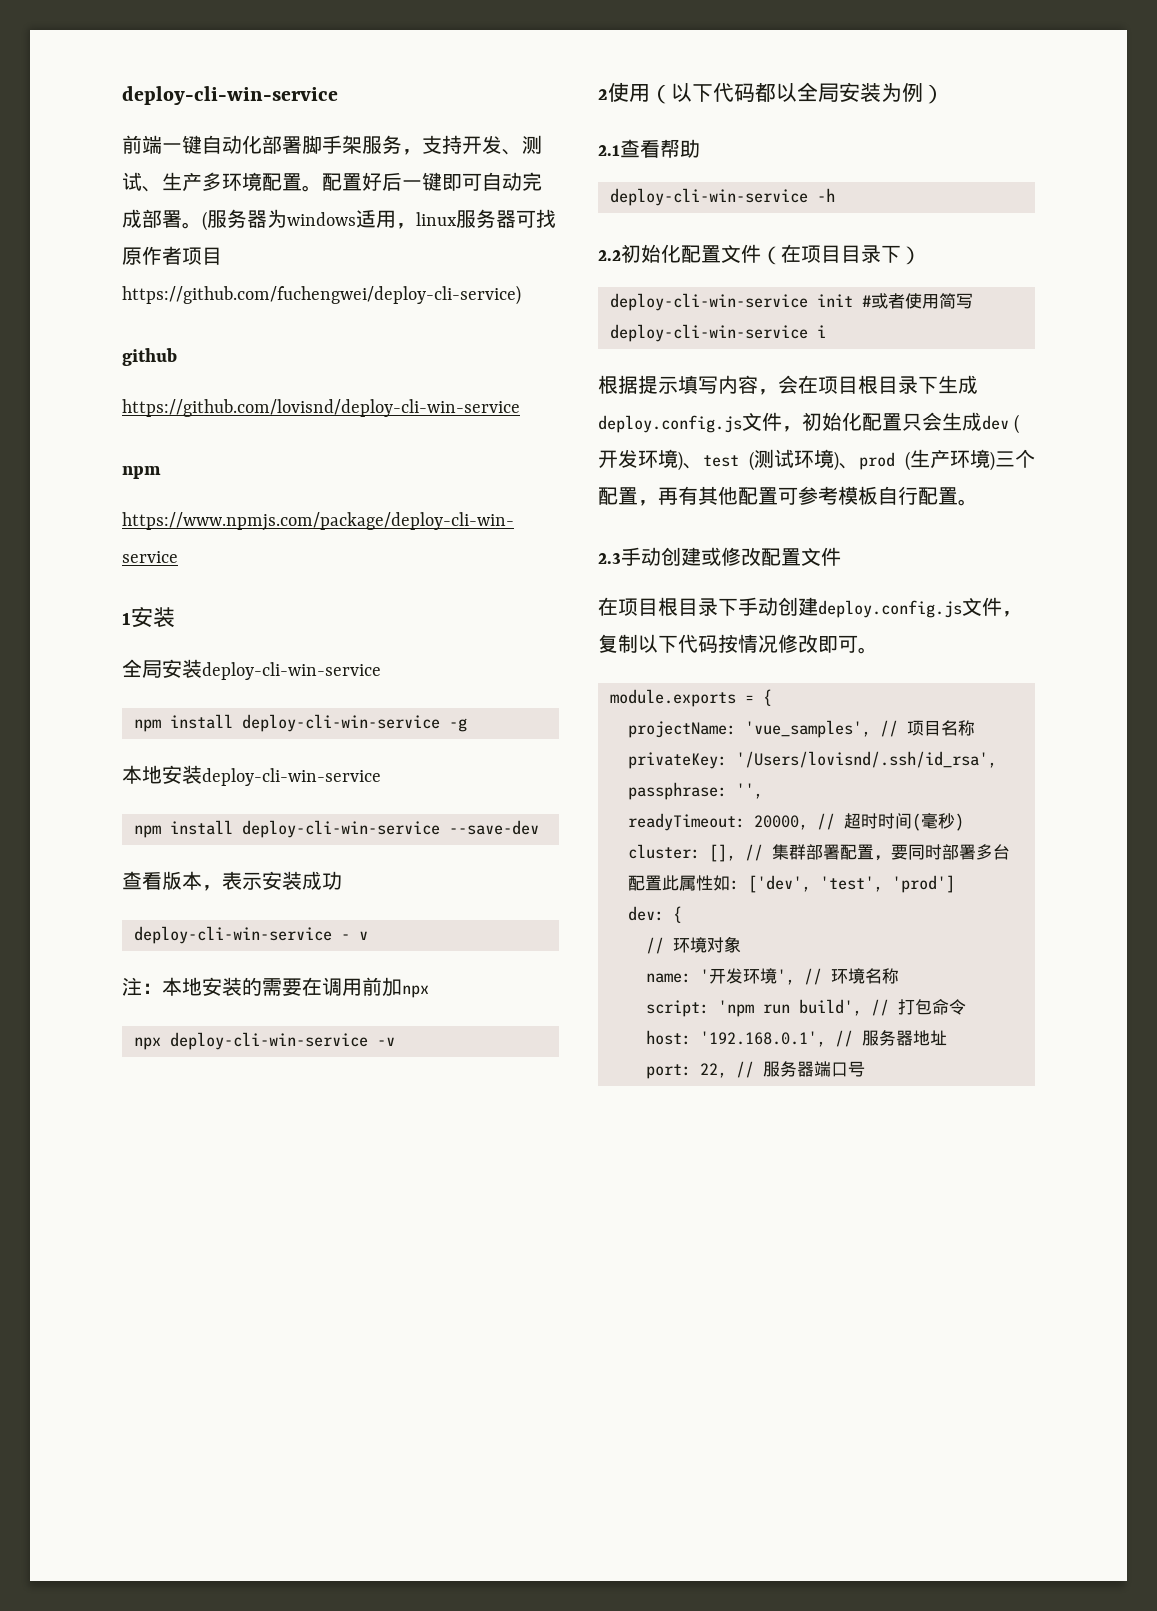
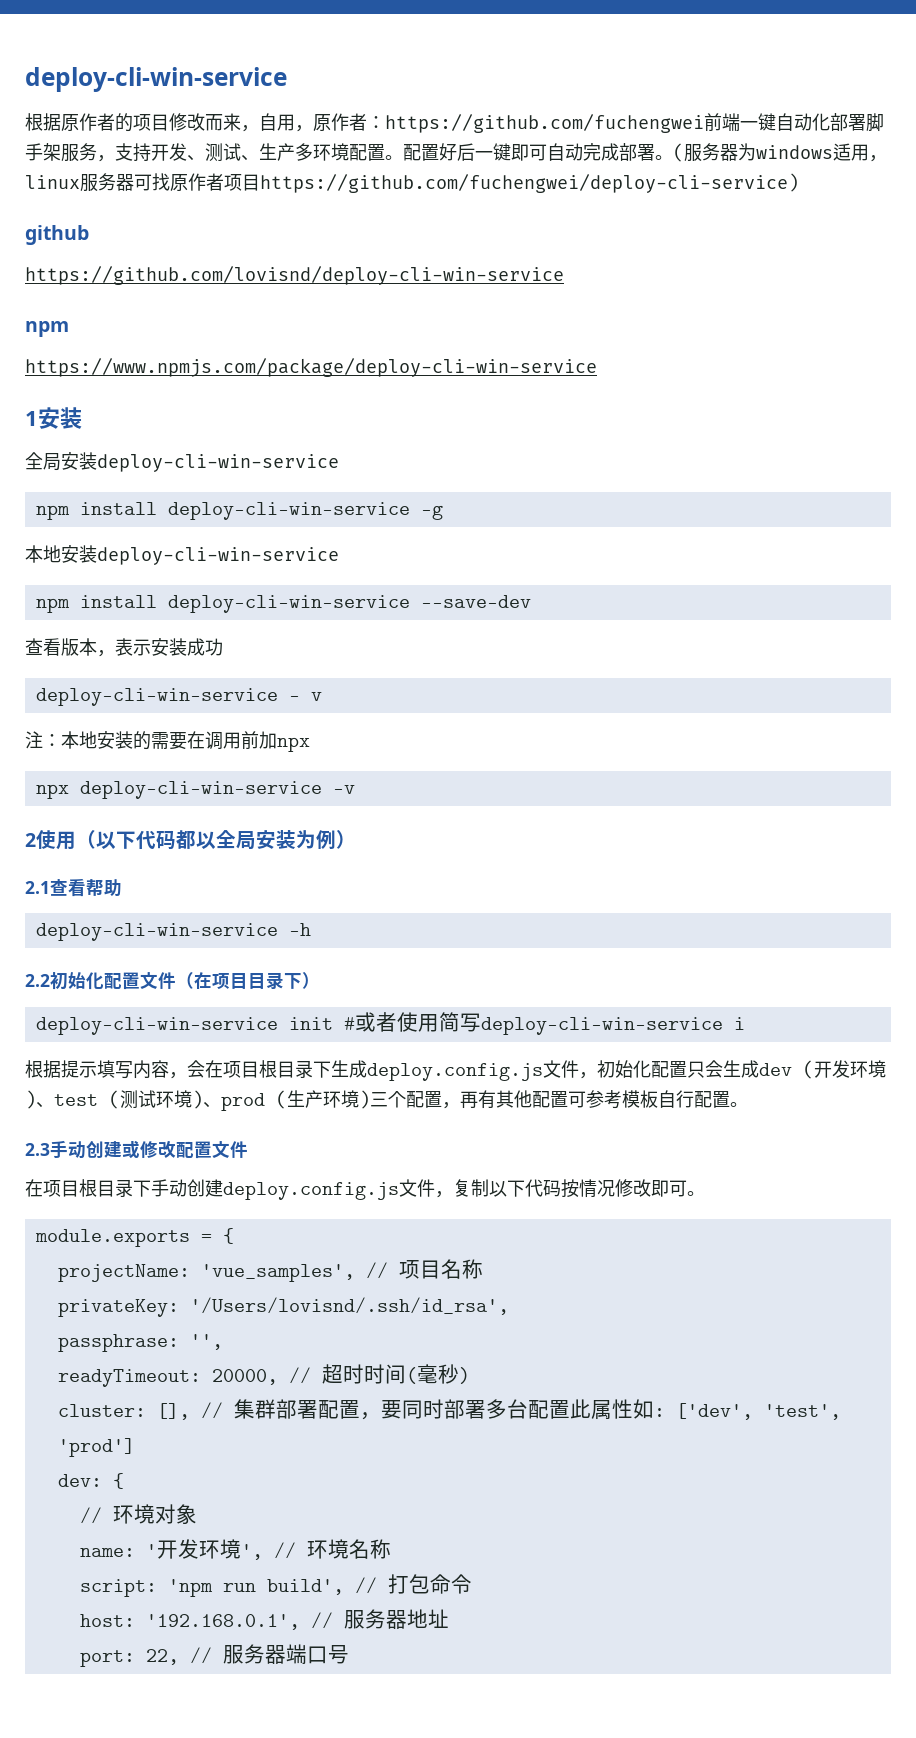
[122,86,338,105] deploy-cli-win-service // -> [25,67,287,92] [25,113,704,133] deploy-cli-win-service // 根据原作者的项目修改而来，自用，原作者：https://github.com/fuchengwei

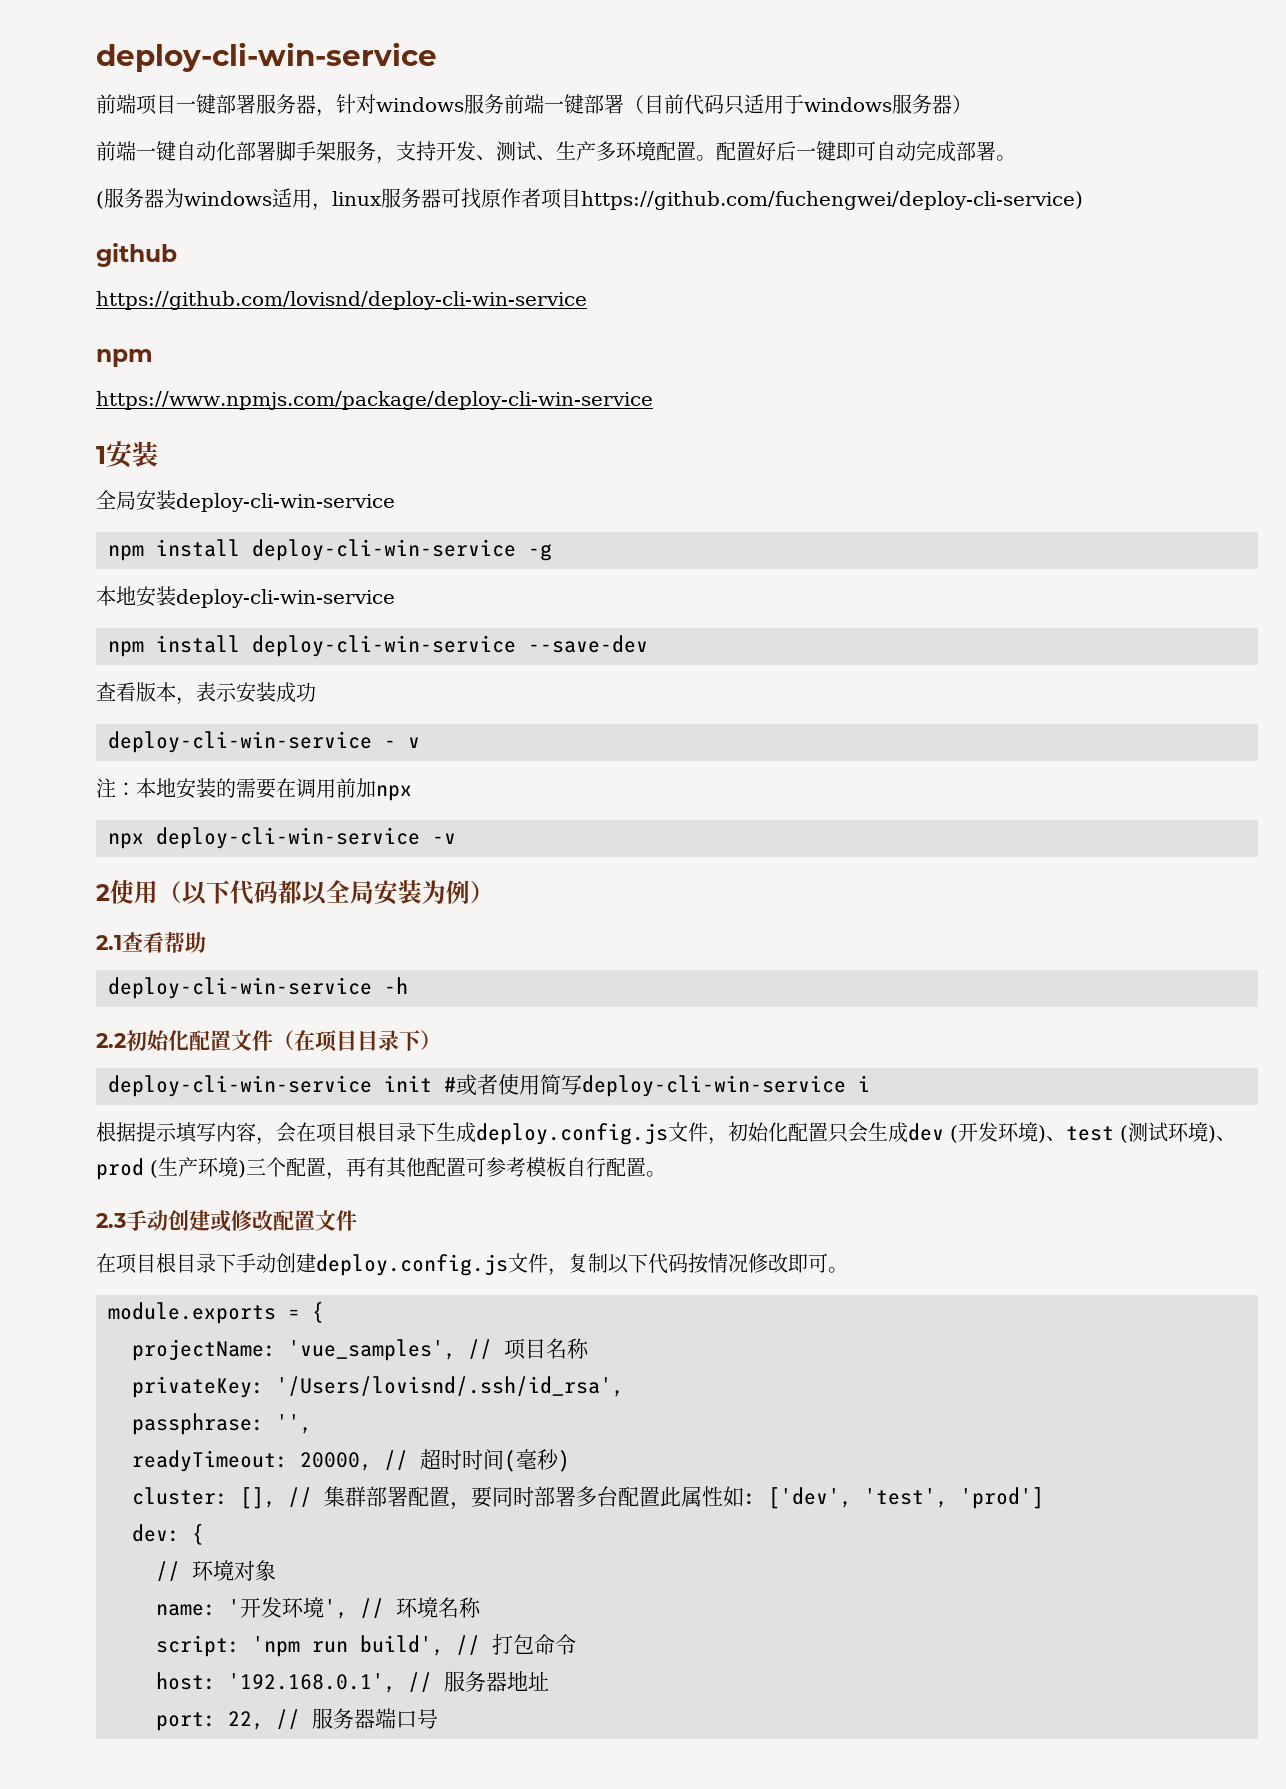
[25,67,287,92] [25,113,704,133] deploy-cli-win-service // 根据原作者的项目修改而来，自用，原作者：https://github.com/fuchengwei -> [96,42,437,72] [96,94,972,117] deploy-cli-win-service // 前端项目一键部署服务器，针对windows服务前端一键部署（目前代码只适用于windows服务器） //
(673, 157) none -> (1016, 158) //

